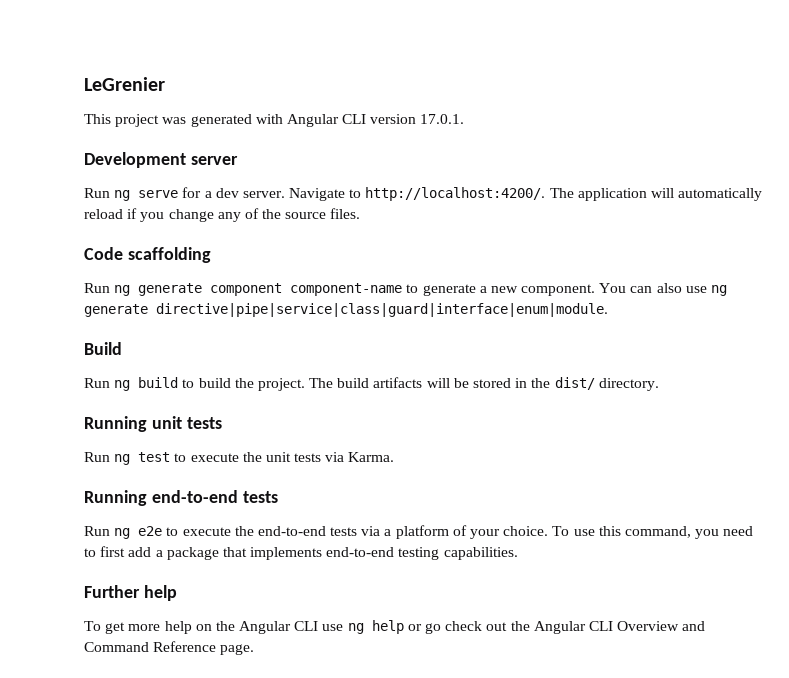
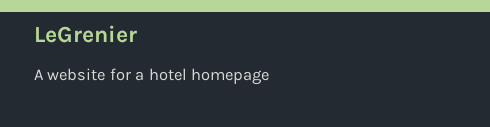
[84,114,465,127] [84,152,238,168] [84,187,763,201] [84,208,361,222] [84,247,211,263] [84,283,728,296] [84,303,608,317] [84,342,122,355] [84,377,659,391] [84,416,222,432] [84,452,395,465] [84,490,278,506] [84,525,754,539] [84,546,518,560] [84,585,177,601] [84,620,706,634] [84,641,255,655] This project was generated with Angular CLI version 17.0.1. // Development server // Run ng serve for a dev server. Navigate to http://localhost:4200/. The application will automatically reload if you change any of the source files. // Code scaffolding // Run ng generate component component-name to generate a new component. You can also use ng generate directive|pipe|service|class|guard|interface|enum|module. // Build // Run ng build to build the project. The build artifacts will be stored in the dist/ directory. // Running unit tests // Run ng test to execute the unit tests via Karma. // Running end-to-end tests // Run ng e2e to execute the end-to-end tests via a platform of your choice. To use this command, you need to first add a package that implements end-to-end testing capabilities. // Further help // To get more help on the Angular CLI use ng help or go check out the Angular CLI Overview and Command Reference page. -> [34,68,270,85] A website for a hotel homepage

